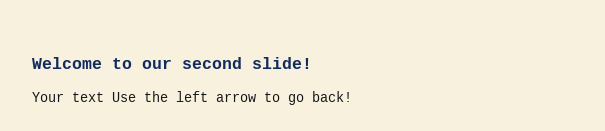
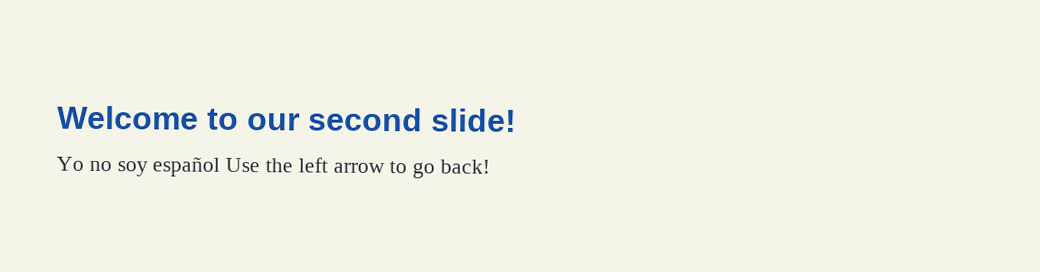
[32,92,104,102] Your text -> [56,156,221,177] Yo no soy español

